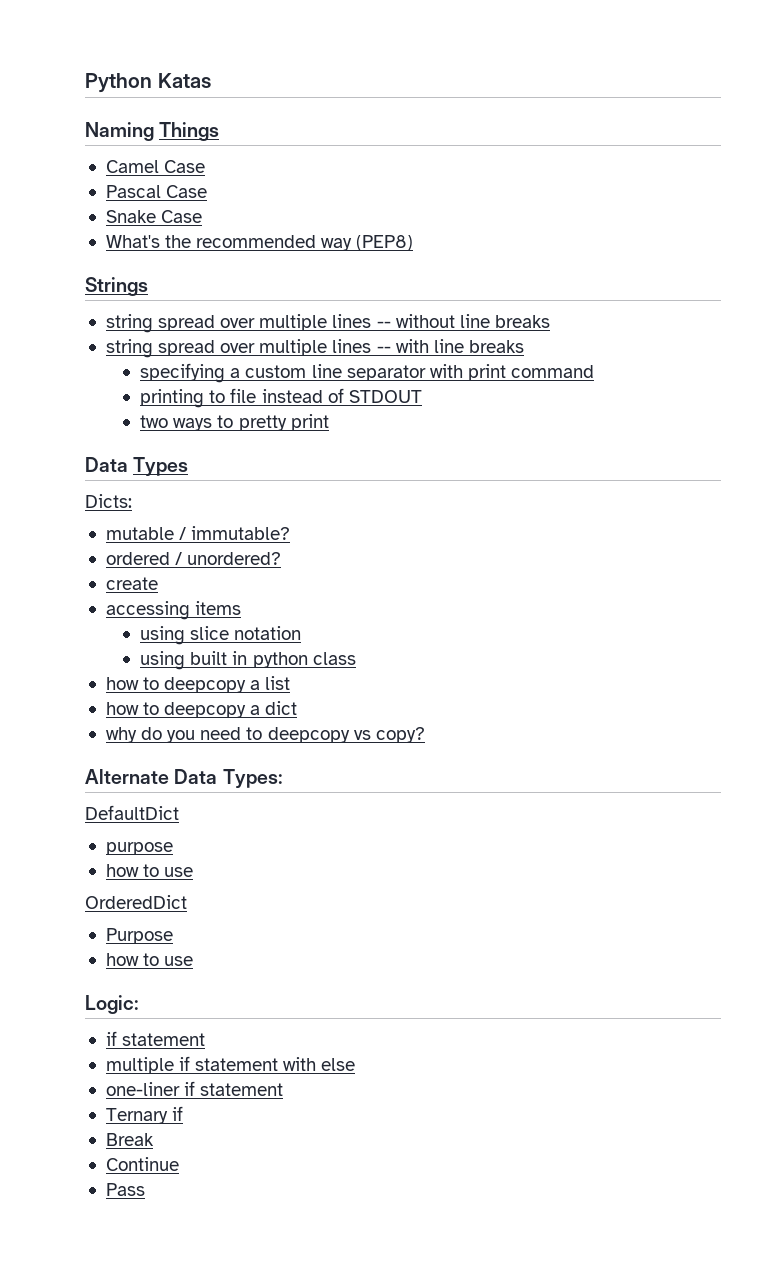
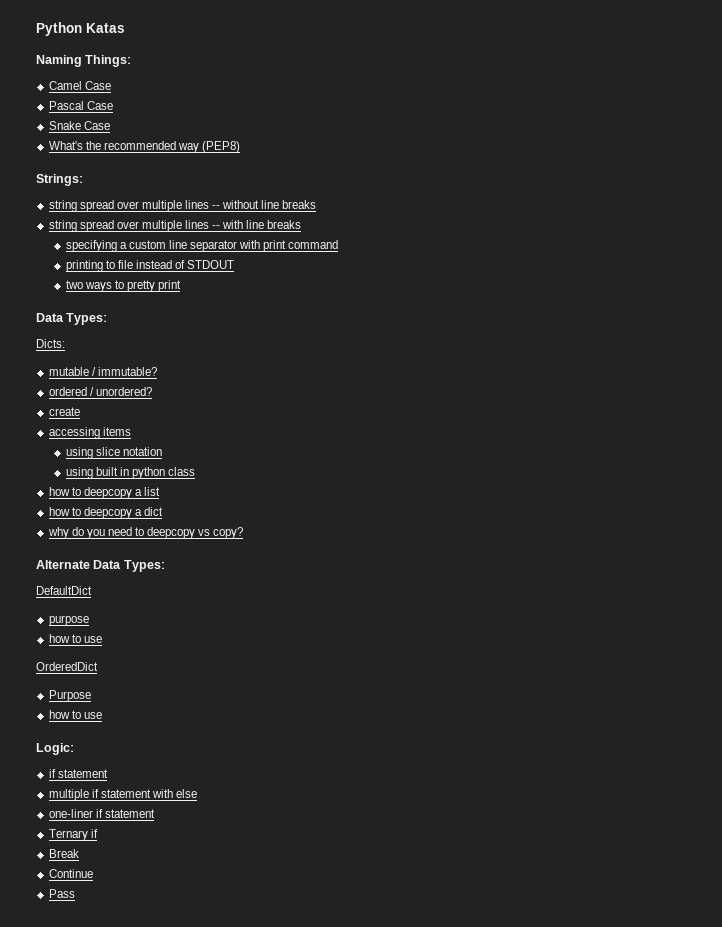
[159,122,220,141] Things -> [85,55,132,67] Things:
[85,277,148,296] Strings -> [36,174,83,186] Strings:
[133,457,189,476] Types -> [66,313,108,325] Types:

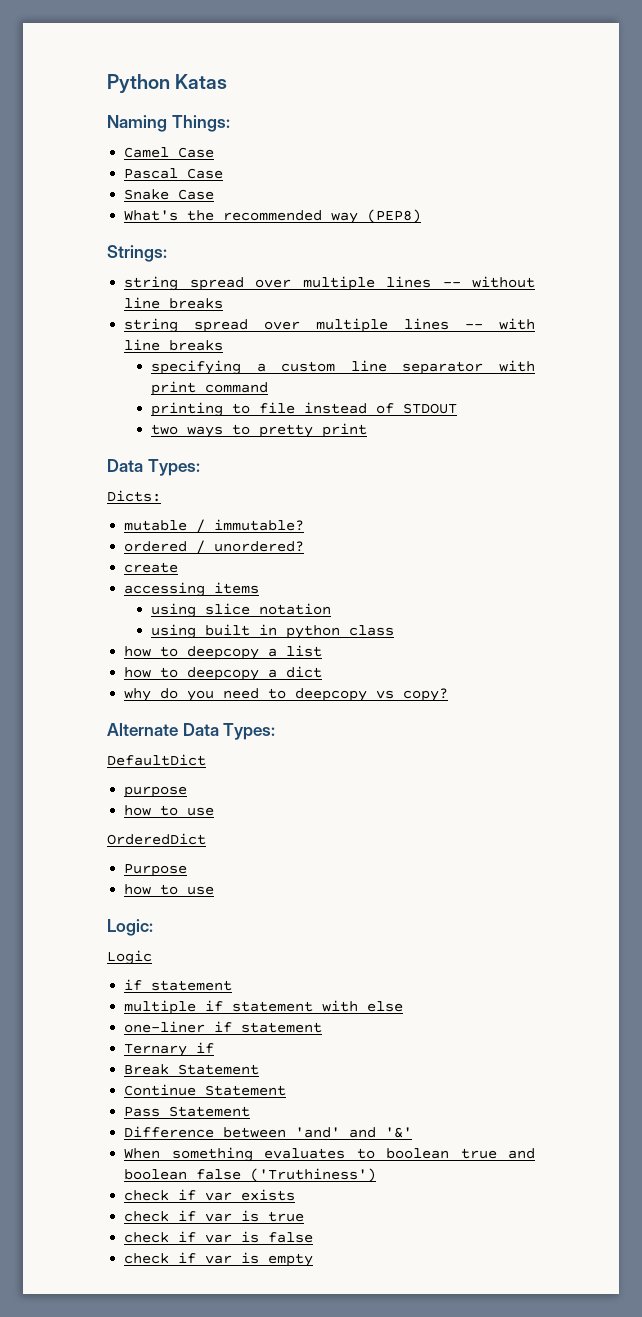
(74, 749) none -> [107,950,152,965] // Logic
(79, 853) none -> [178,1064,260,1075] Statement
(93, 873) none -> [205,1085,287,1096] Statement
(75, 893) none -> [169,1106,251,1117] [124,1126,413,1138] [124,1147,535,1162] [124,1168,377,1182] [124,1189,296,1201] [124,1210,305,1222] [124,1231,314,1243] [124,1252,314,1267] Statement // Difference between 'and' and '&' // When something evaluates to boolean true and boolean false ('Truthiness') // check if var exists // check if var is true // check if var is false // check if var is empty

